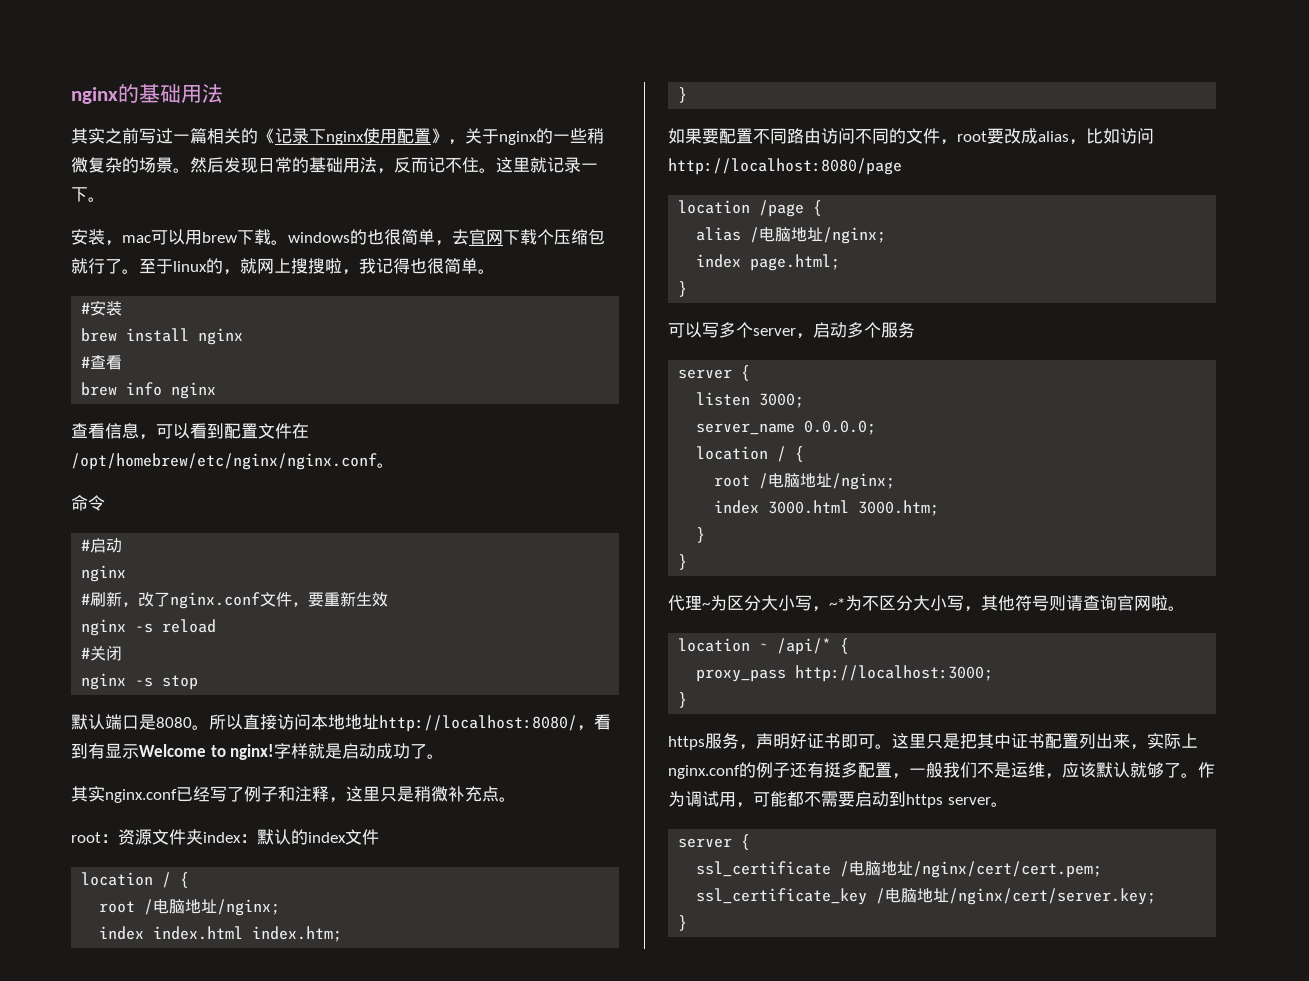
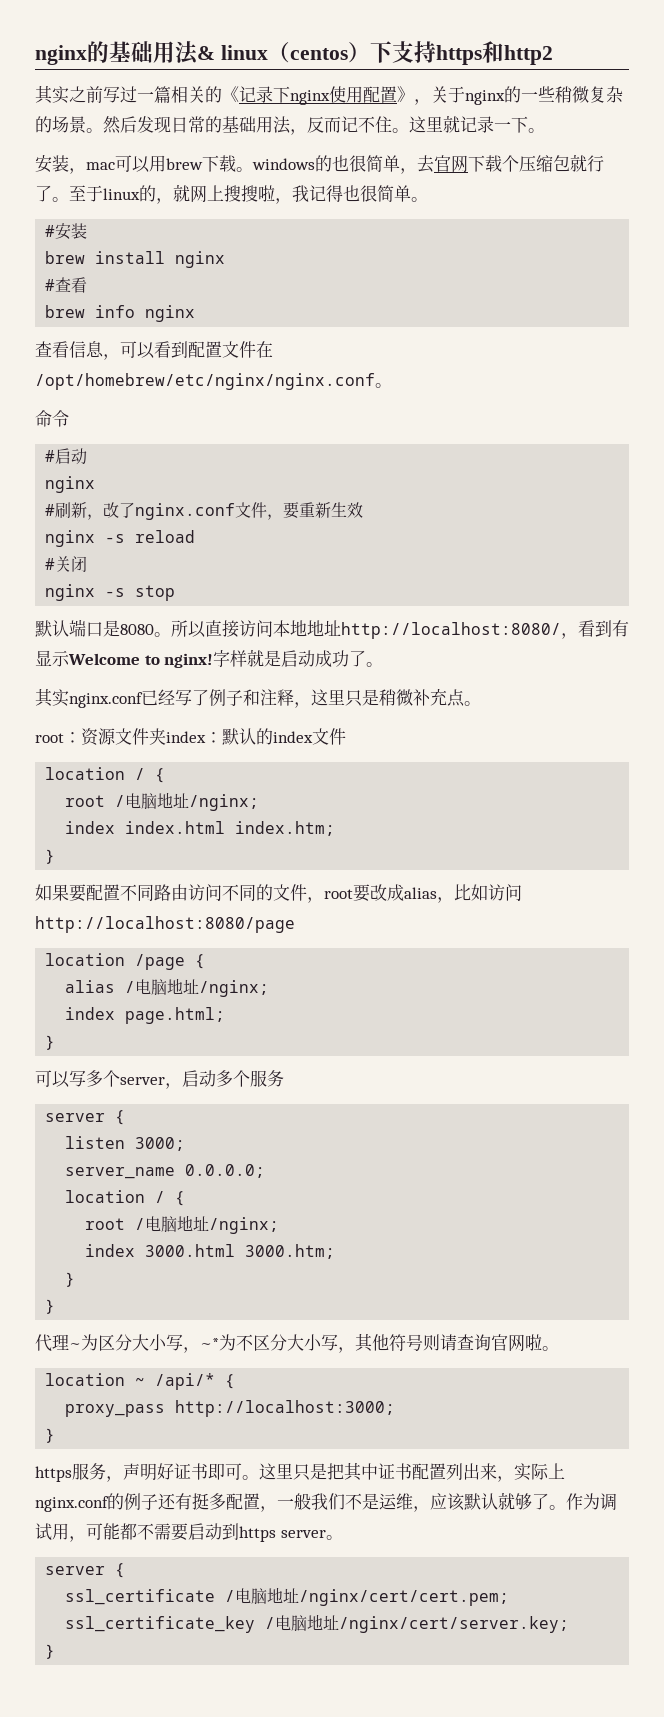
(223, 93) none -> [197,41,553,65] & linux（centos）下支持https和http2

